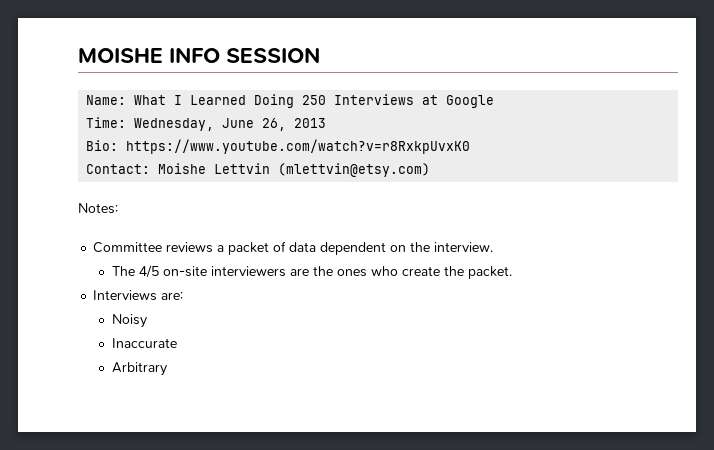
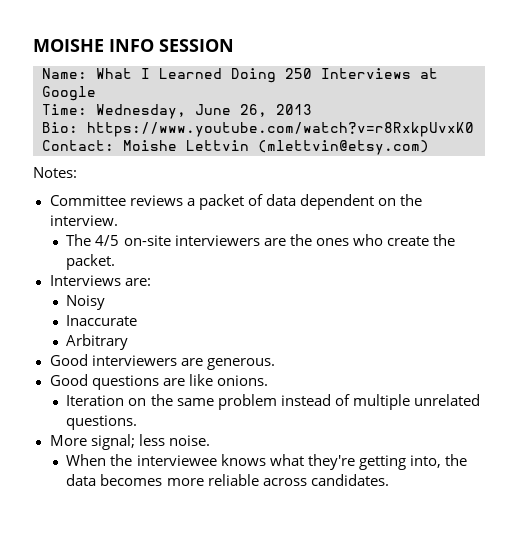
(167, 369) none -> [49,354,275,370] [49,374,268,390] [66,394,480,410] [66,415,138,430] [49,434,210,450] [66,454,467,470] [66,474,389,486] // Good interviewers are generous. // Good questions are like onions. // Iteration on the same problem instead of multiple unrelated questions. // More signal; less noise. // When the interviewee knows what they're getting into, the data becomes more reliable across candidates.

